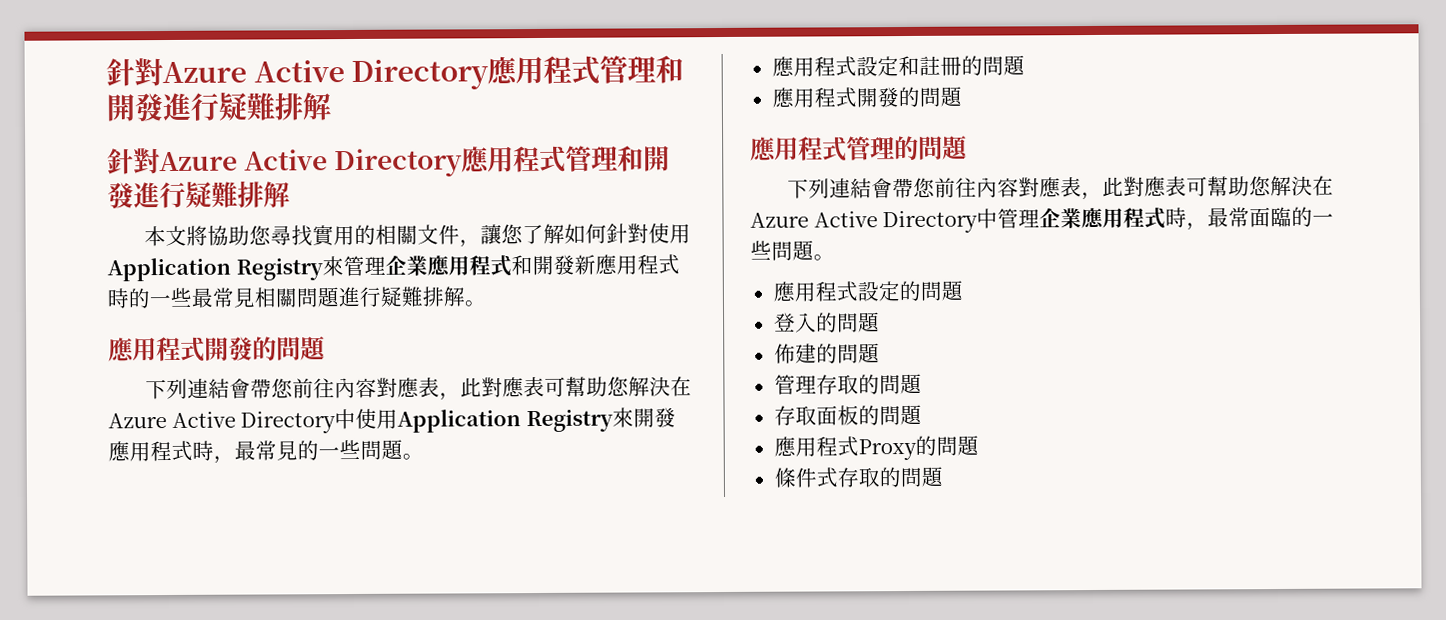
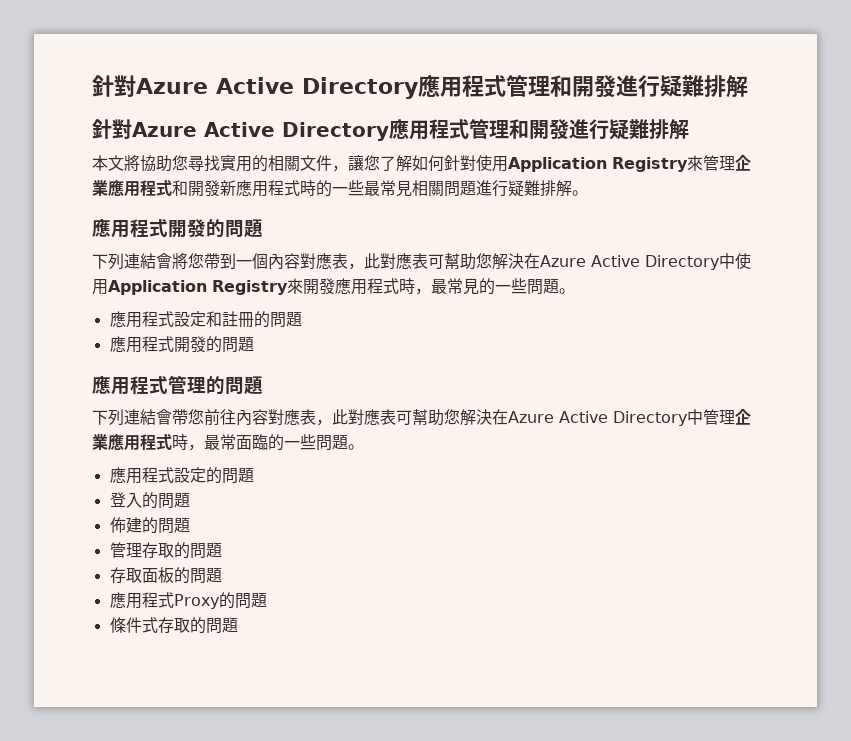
[250,378,336,399] 帶您前往 -> [172,253,268,269] 將您帶到一個

